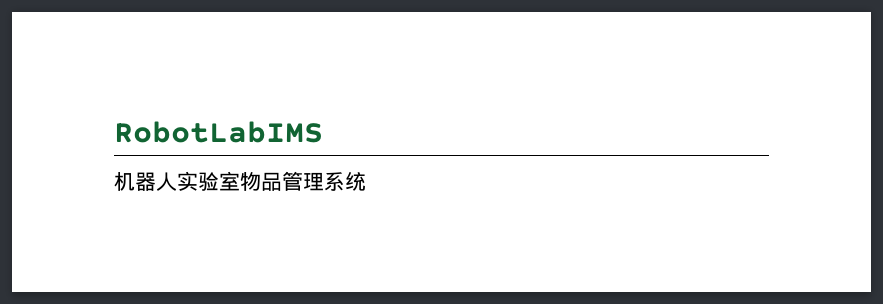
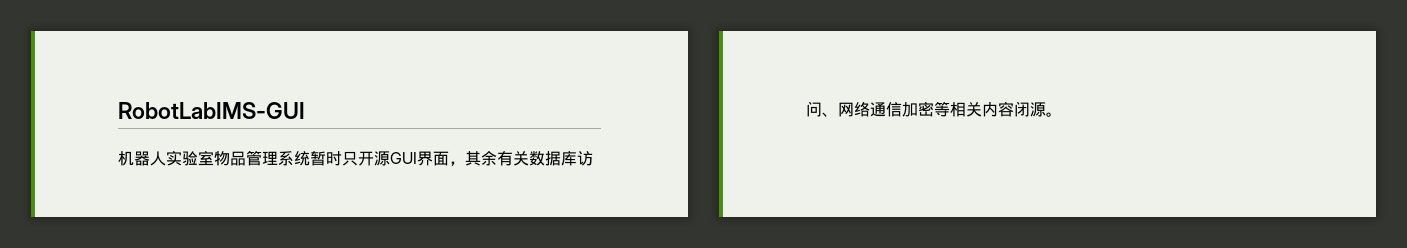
[114,121,323,143] RobotLabIMS -> [118,102,305,119] RobotLabIMS-GUI
(366, 181) none -> [310,151,593,166] [806,101,1062,117] 暂时只开源GUI界面，其余有关数据库访问、网络通信加密等相关内容闭源。

